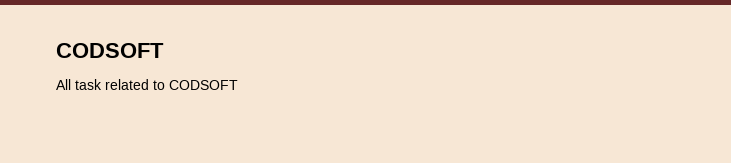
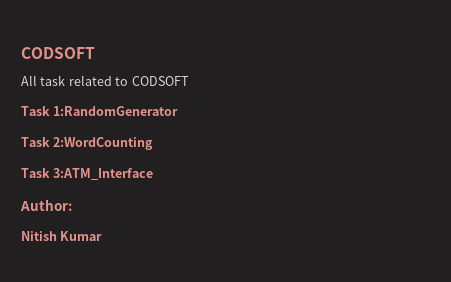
(238, 85) none -> [21,106,179,116] [21,137,154,150] [21,168,154,180] [20,199,72,211] [21,231,103,241] // Task 1:RandomGenerator // Task 2:WordCounting // Task 3:ATM_Interface // Author: // Nitish Kumar

